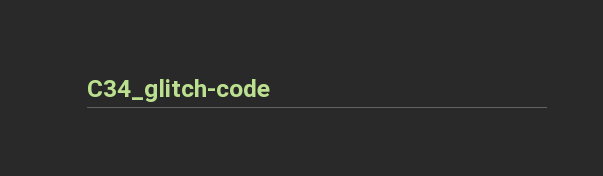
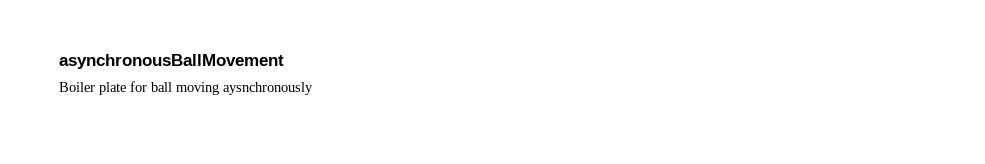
[87,79,270,102] C34_glitch-code -> [59,54,284,69] [59,81,313,95] asynchronousBallMovement // Boiler plate for ball moving aysnchronously

